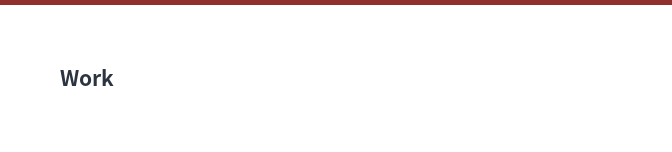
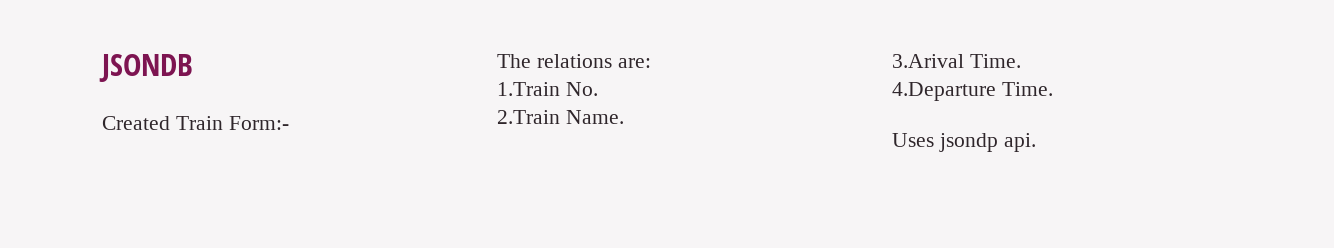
[60,69,114,86] Work -> [99,54,193,82] [102,116,289,130] [497,54,651,68] [497,82,598,96] [497,110,624,124] [892,54,1021,68] [892,82,1053,101] [892,133,1036,152] JSONDB // Created Train Form:- // The relations are: // 1.Train No. // 2.Train Name. // 3.Arival Time. // 4.Departure Time. // Uses jsondp api.

